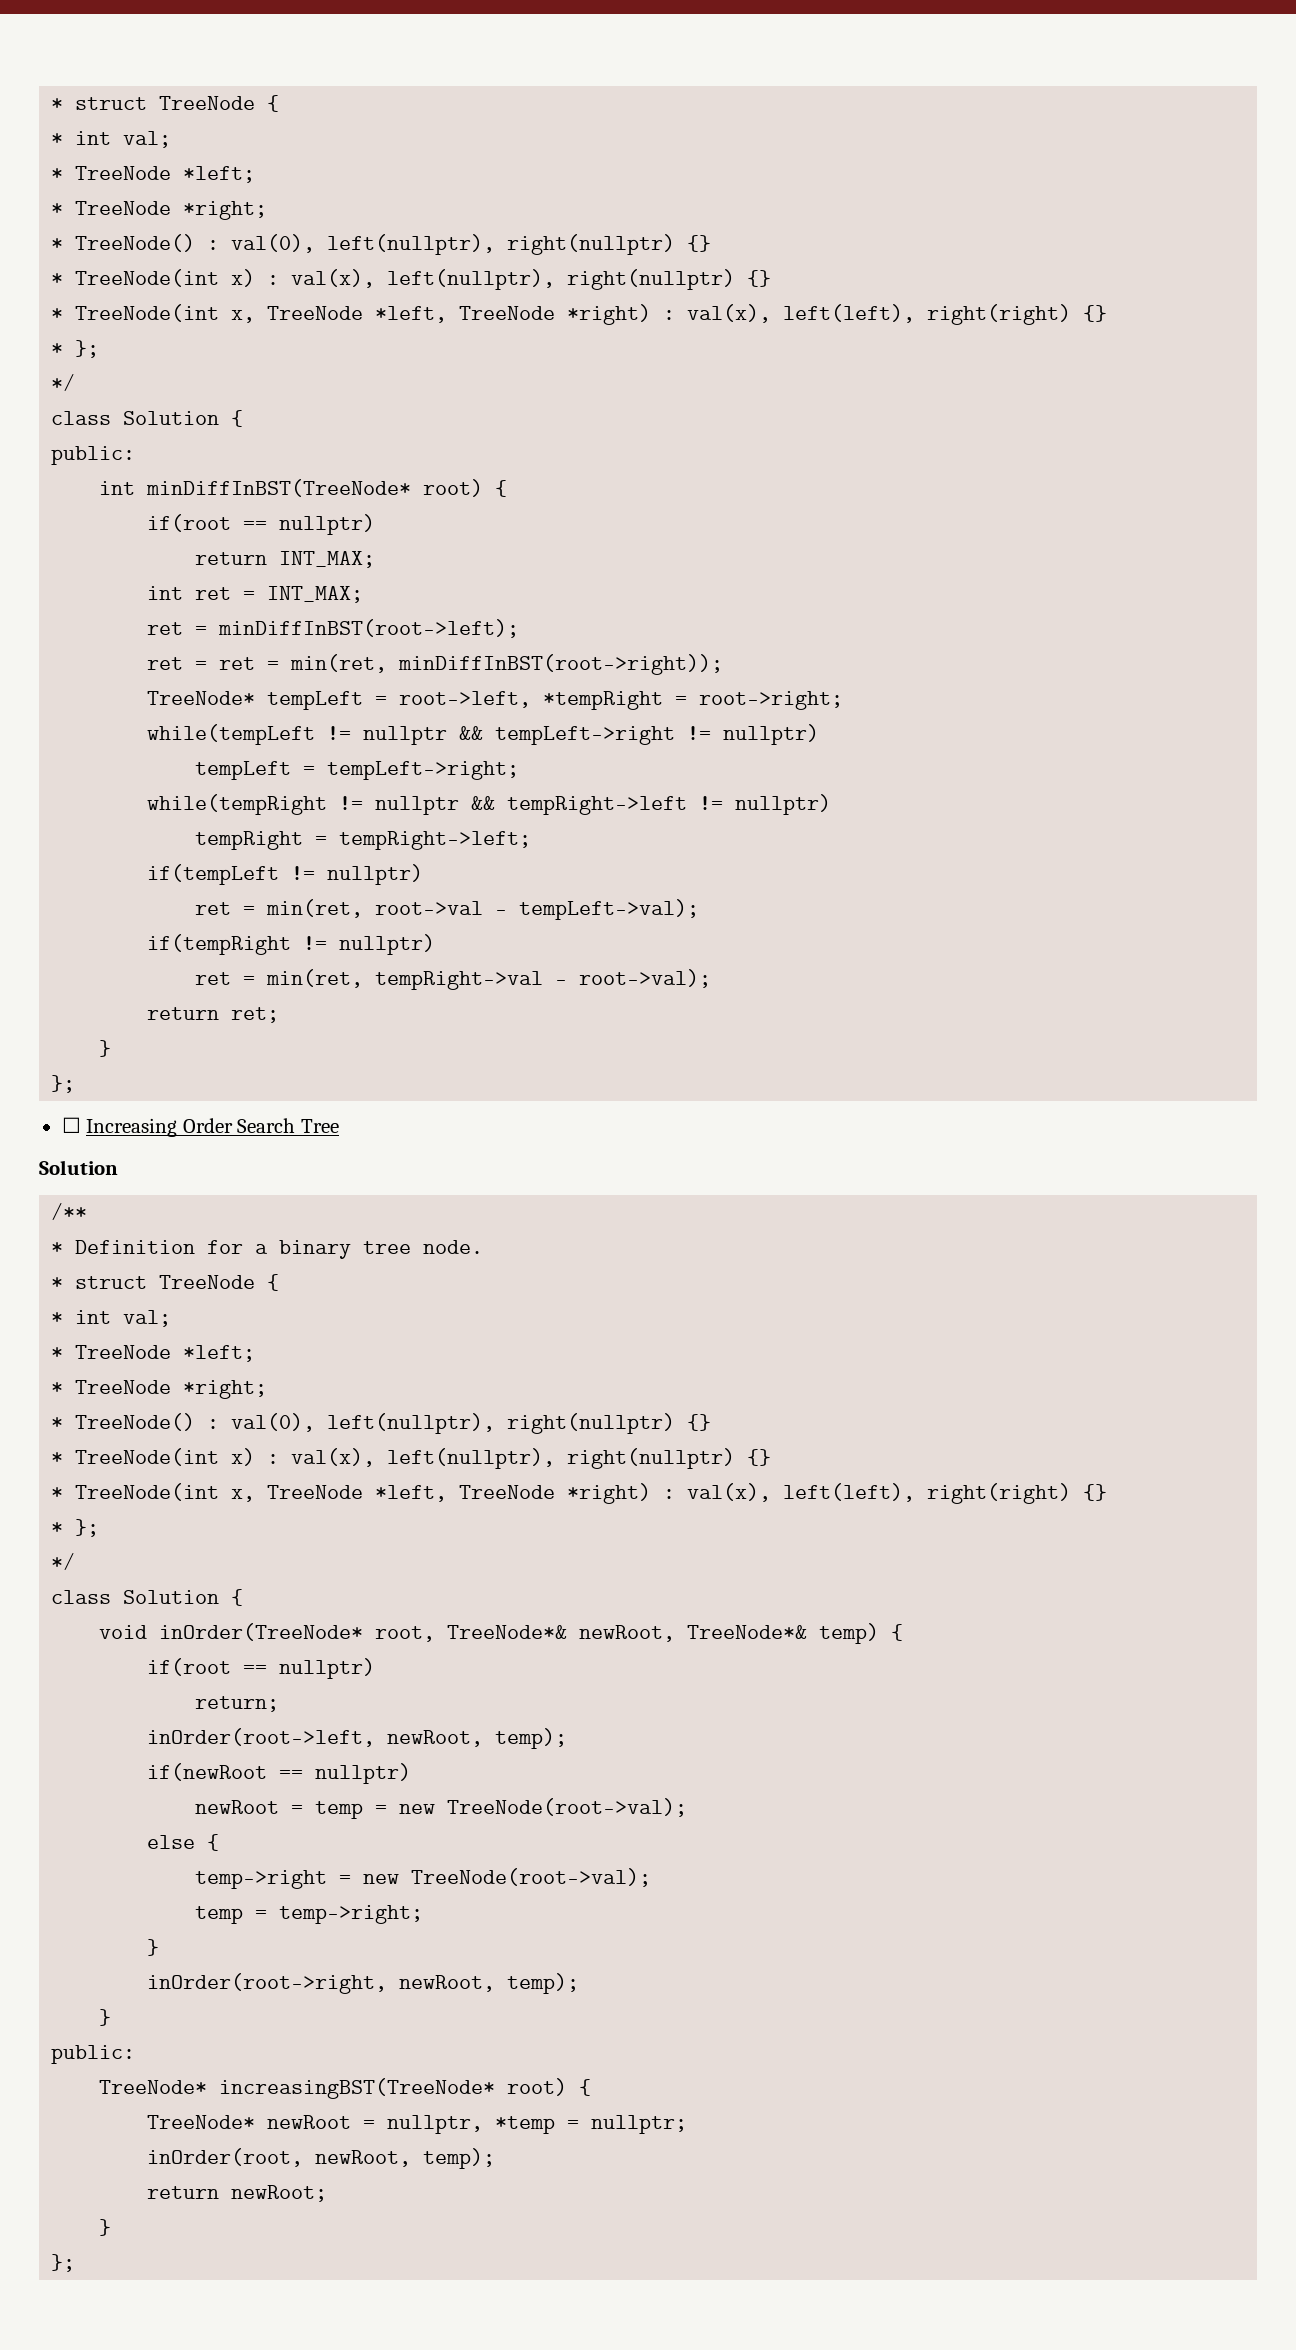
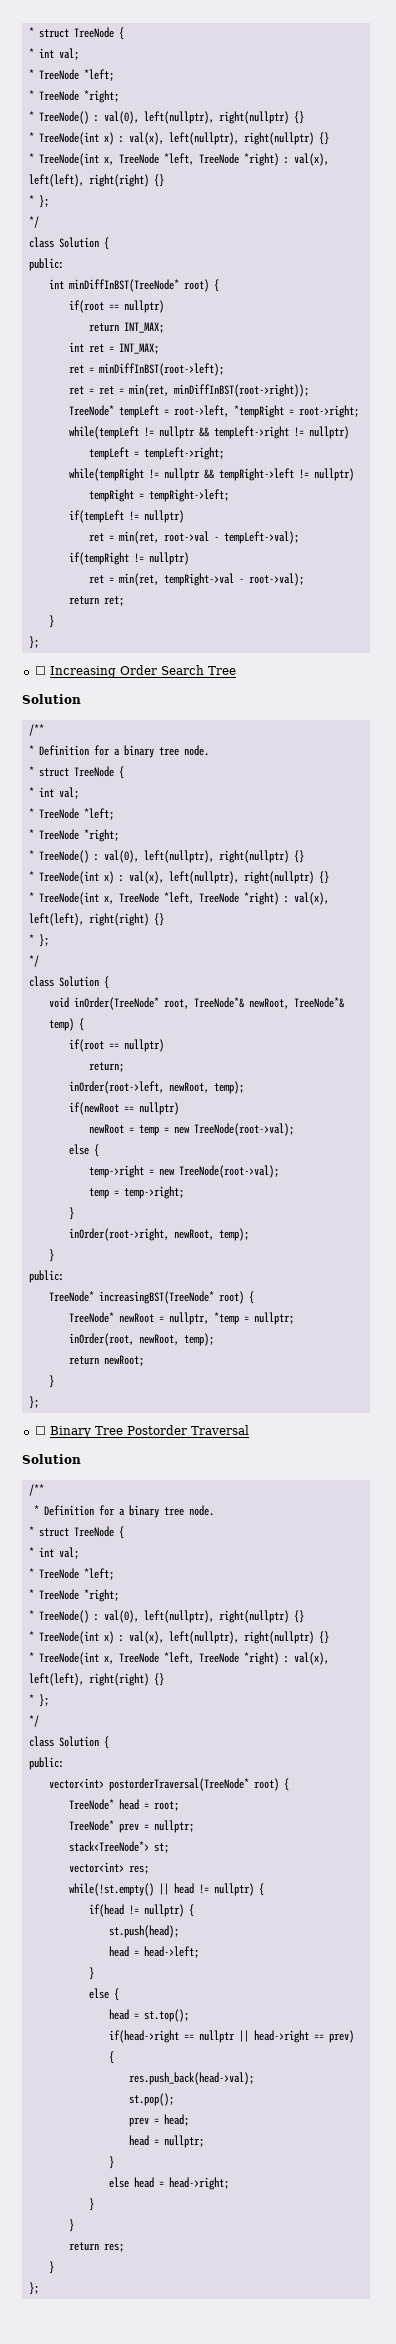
(76, 2263) none -> [34,1425,249,1438] [22,1454,81,1464] [28,1484,44,1496] [33,1505,214,1518] [28,1526,124,1539] [28,1547,79,1559] [28,1568,114,1580] [28,1589,119,1602] [28,1610,304,1623] [28,1631,329,1644] [28,1652,329,1665] [28,1673,164,1686] [28,1694,49,1707] [28,1715,39,1727] [28,1736,109,1749] [28,1757,64,1770] [48,1778,289,1791] [68,1799,179,1811] [68,1820,194,1833] [68,1841,169,1853] [68,1862,149,1874] [68,1883,264,1896] [88,1904,194,1917] [108,1925,179,1938] [108,1946,199,1958] [88,1967,94,1980] [88,1988,119,2001] [108,2009,189,2022] [108,2030,354,2043] [108,2051,114,2064] [128,2072,254,2085] [128,2093,174,2106] [128,2114,189,2127] [128,2135,204,2148] [108,2156,114,2169] [108,2177,229,2190] [88,2198,94,2211] [68,2219,74,2232] [68,2242,124,2252] [48,2261,54,2274] [28,2282,39,2295] // ☐ Binary Tree Postorder Traversal // Solution // /** // * Definition for a binary tree node. // * struct TreeNode { // * int val; // * TreeNode *left; // * TreeNode *right; // * TreeNode() : val(0), left(nullptr), right(nullptr) {} // * TreeNode(int x) : val(x), left(nullptr), right(nullptr) {} // * TreeNode(int x, TreeNode *left, TreeNode *right) : val(x), left(left), right(right) {} // * }; // */ // class Solution { // public: // vector<int> postorderTraversal(TreeNode* root) { // TreeNode* head = root; // TreeNode* prev = nullptr; // stack<TreeNode*> st; // vector<int> res; // while(!st.empty() || head != nullptr) { // if(head != nullptr) { // st.push(head); // head = head->left; // } // else { // head = st.top(); // if(head->right == nullptr || head->right == prev) { // res.push_back(head->val); // st.pop(); // prev = head; // head = nullptr; // } // else head = head->right; // } // } // return res; // } // };

